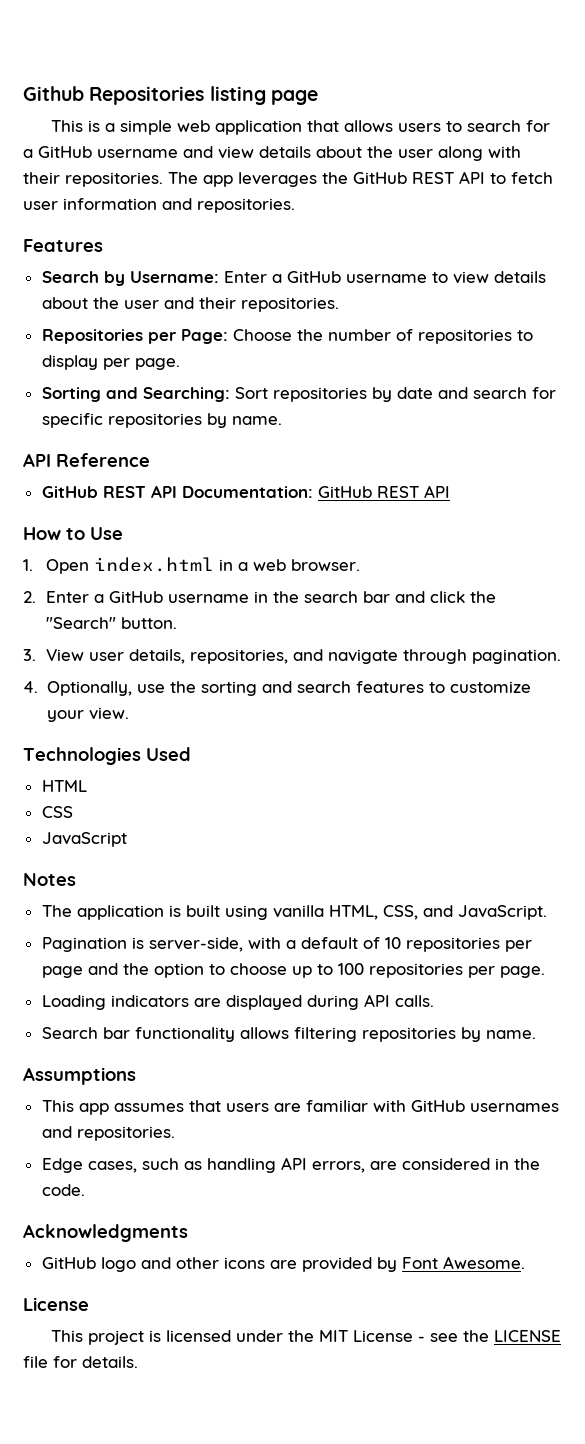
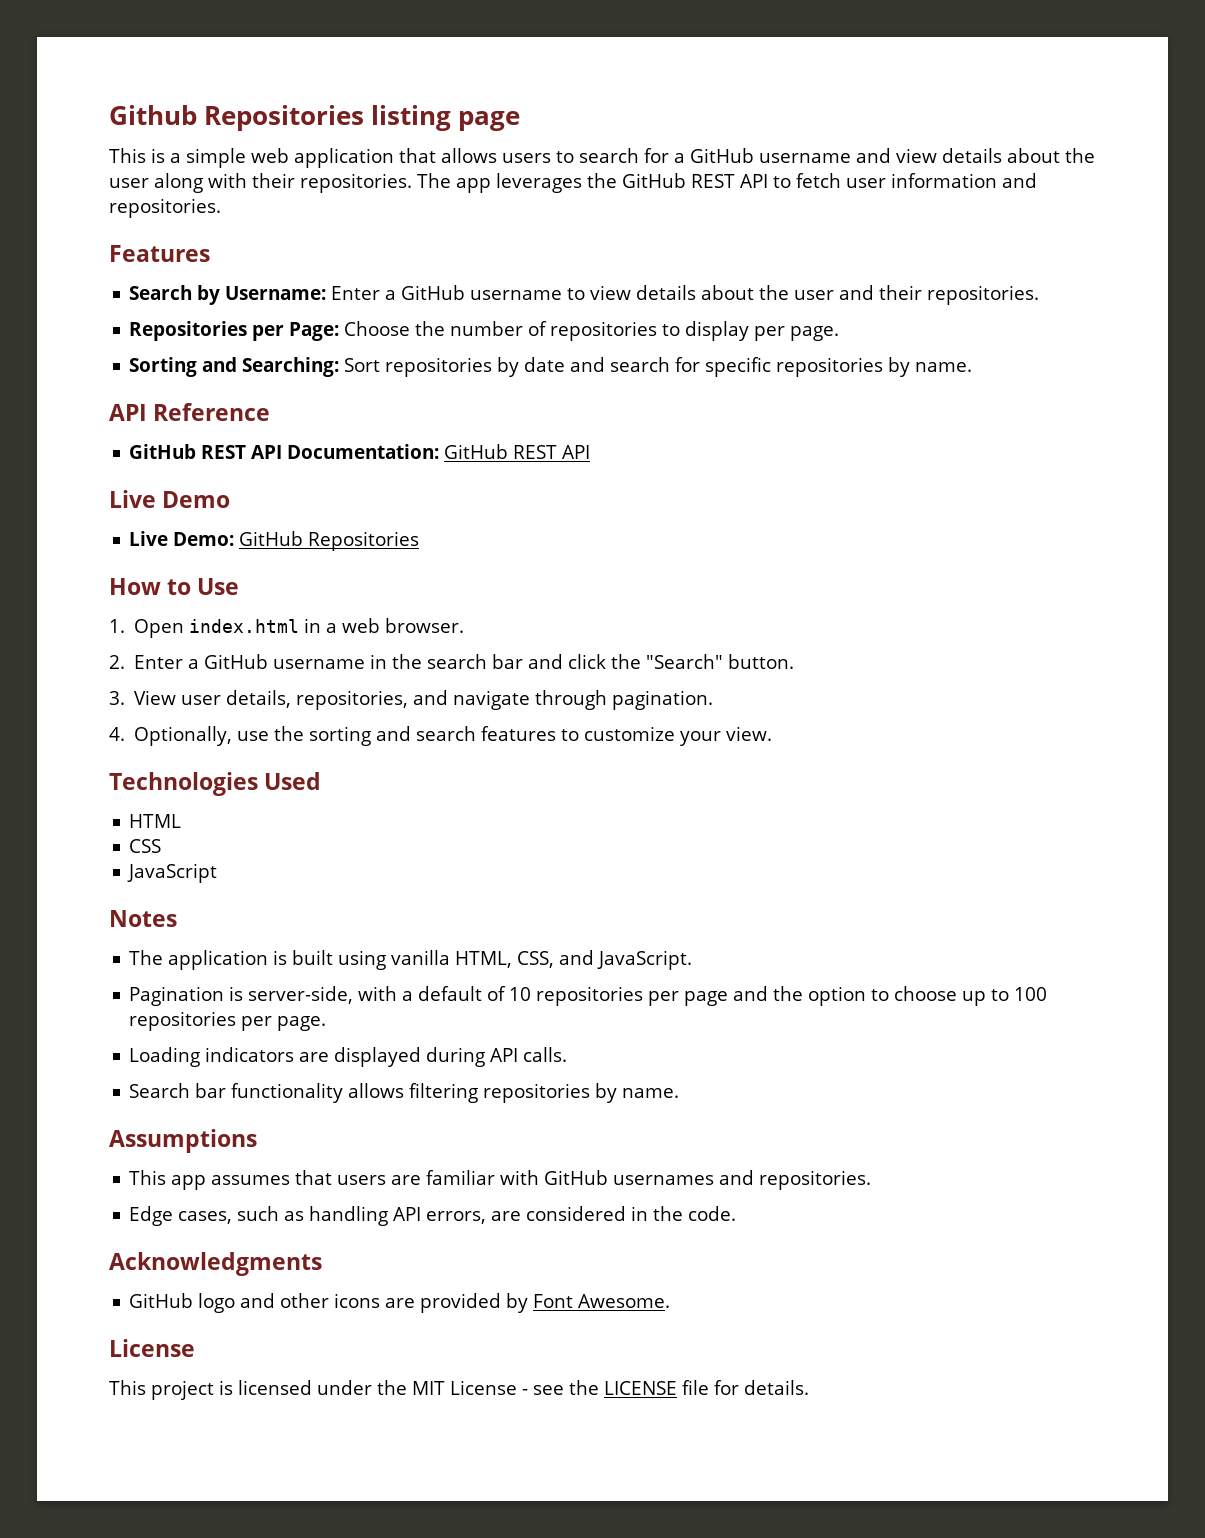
(450, 491) none -> [109,490,231,508] [129,531,420,551] // Live Demo // Live Demo: GitHub Repositories

